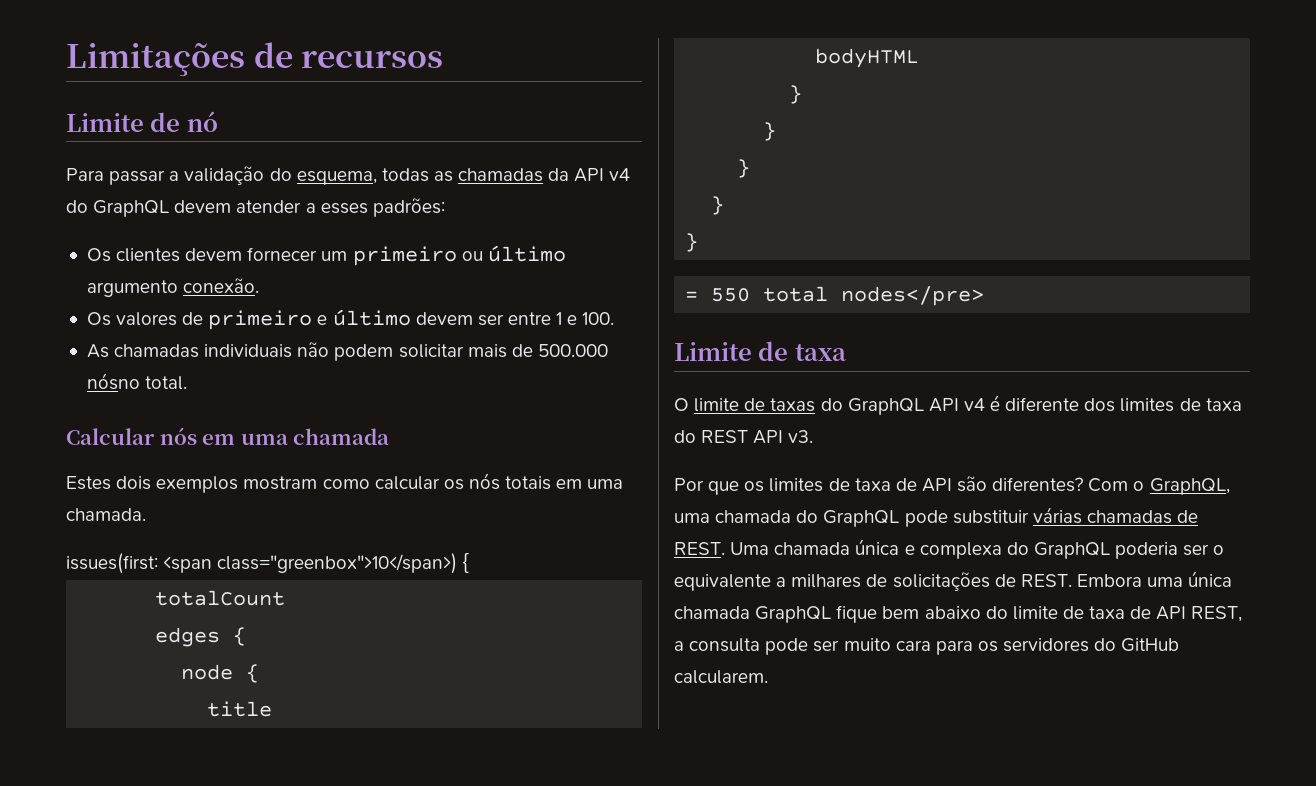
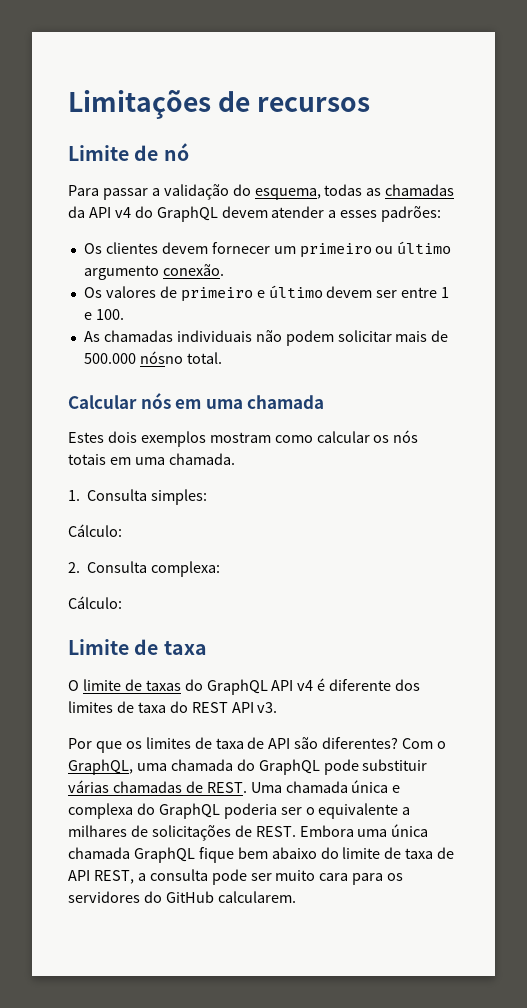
[66,553,470,574] [155,590,286,606] [155,627,247,647] [181,664,260,683] [207,701,273,717] [815,48,920,68] [789,85,803,104] [763,122,777,141] [737,159,751,178] [711,196,725,215] [685,233,699,252] [685,286,985,306] issues(first: <span class="greenbox">10</span>) { // totalCount // edges { // node { // title // bodyHTML // } // } // } // } // } // = 550 total nodes</pre> -> [68,489,208,505] [68,524,122,537] [68,561,221,577] [68,596,122,609] 1. Consulta simples: // Cálculo: // 2. Consulta complexa: // Cálculo:

